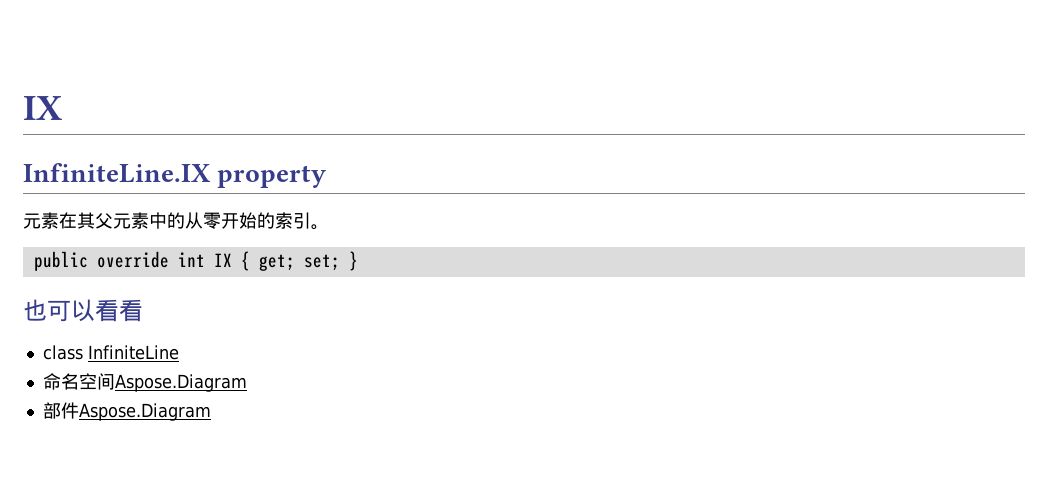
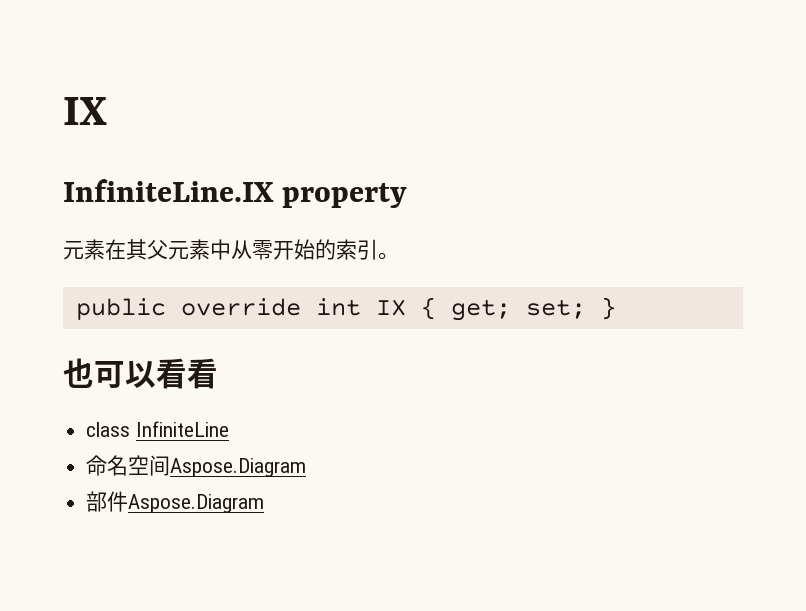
[167,212,185,229] 的 -> (231, 249) none

